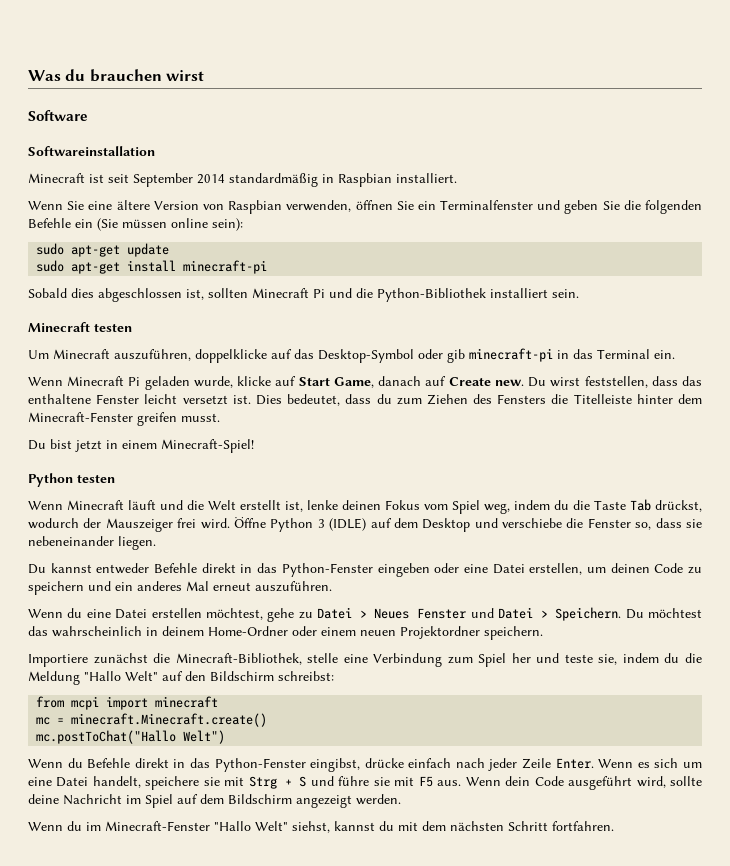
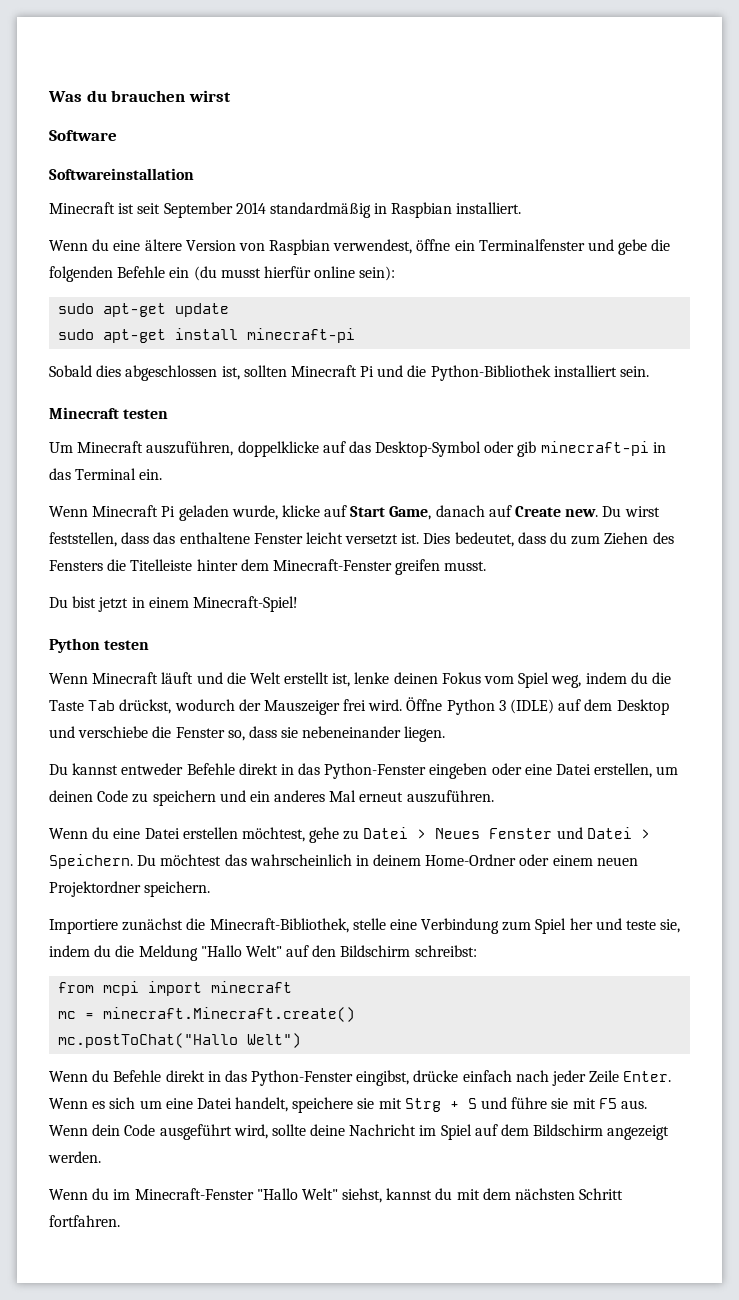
[67,201,85,210] Sie -> [92,239,110,251] du
[286,200,414,212] verwenden, öffnen Sie -> [333,239,451,254] verwendest, öffne
[564,200,620,214] geben Sie -> [618,239,648,255] gebe
[97,218,167,231] (Sie müssen -> [193,266,311,281] (du musst hierfür

